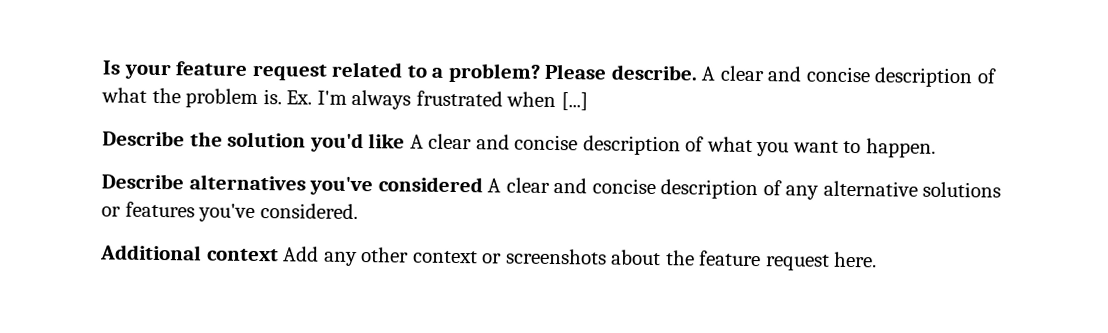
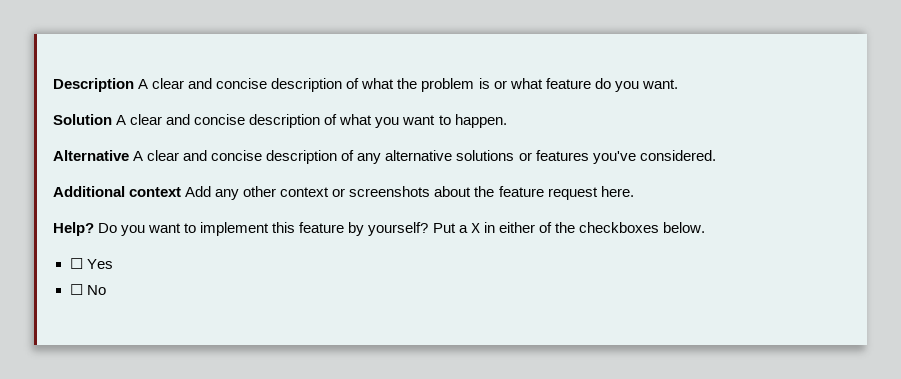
[102,60,698,83] Is your feature request related to a problem? Please describe. -> [53,78,134,92] Description
[262,89,588,111] [102,130,406,153] is. Ex. I'm always frustrated when [...] // Describe the solution you'd like -> [478,78,678,92] [53,114,112,125] is or what feature do you want. // Solution
[101,173,483,196] Describe alternatives you've considered -> [53,150,129,161] Alternative
(878, 259) none -> [53,222,705,236] [69,258,113,269] [69,284,106,295] // Help? Do you want to implement this feature by yourself? Put a X in either of the checkboxes below. // ☐ Yes // ☐ No

